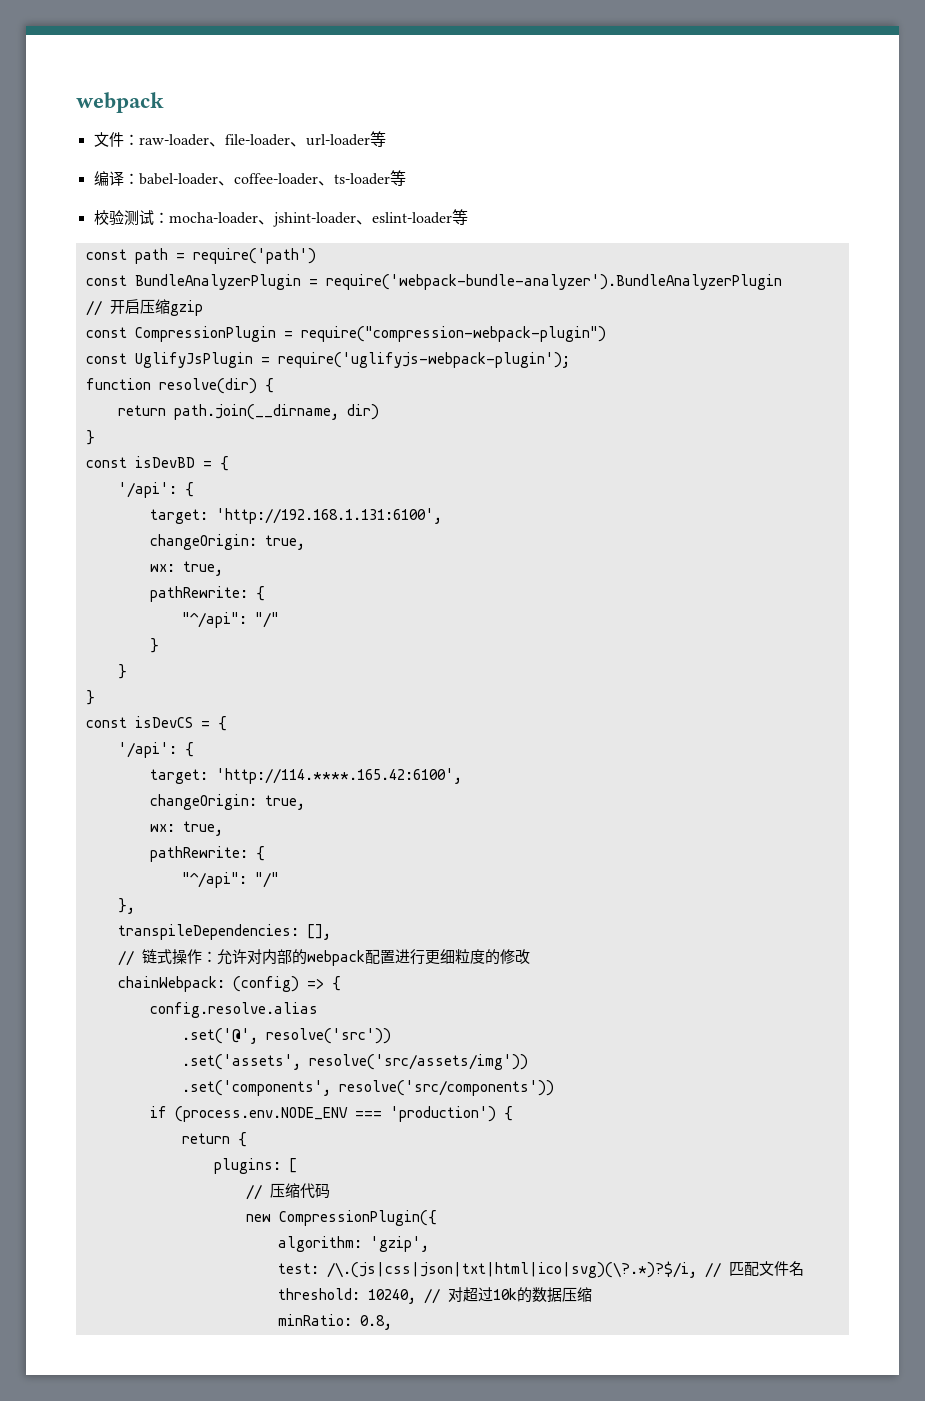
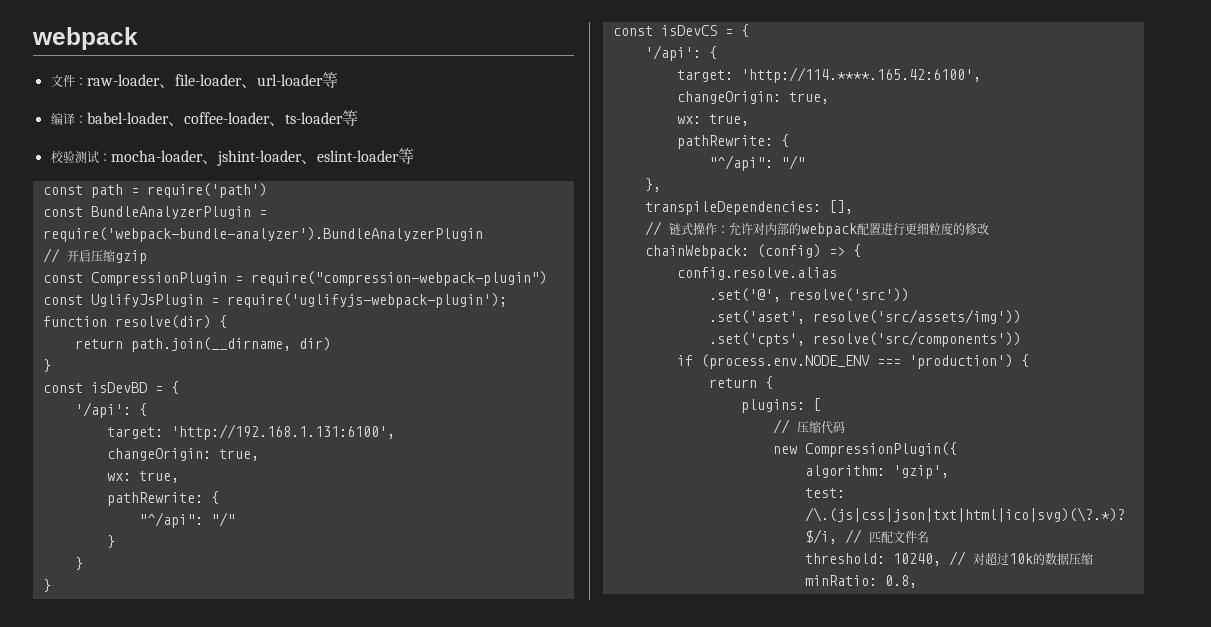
[181,1054,301,1070] .set('assets', -> [708,310,805,324] .set('aset',
[181,1080,331,1096] .set('components', -> [708,332,805,347] .set('cpts',

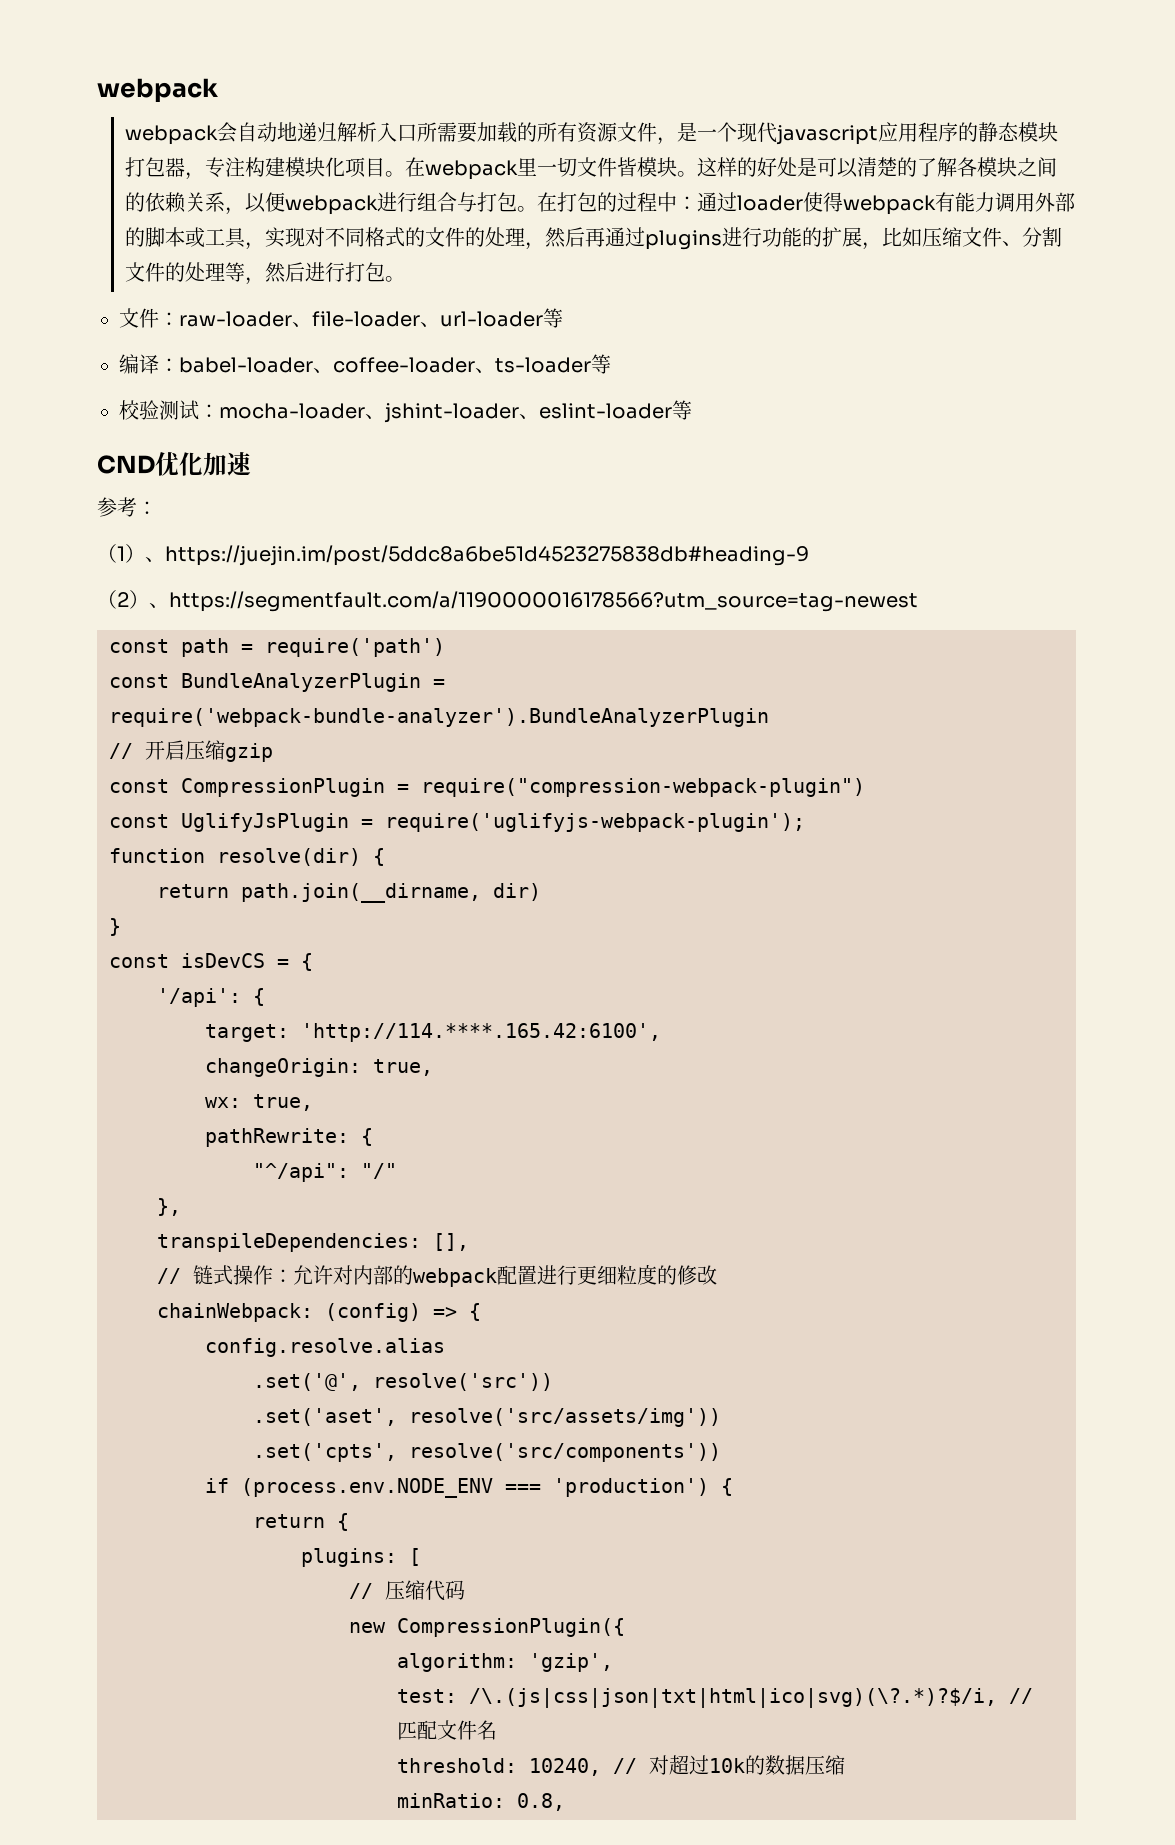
[32,27,138,50] webpack -> [97,78,218,102] [124,122,1058,145] [124,157,1057,180] [124,192,1075,215] [124,227,1062,250] [124,262,405,285] webpack // webpack会自动地递归解析入口所需要加载的所有资源文件，是一个现代javascript应用程序的静态模块打包器，专注构建模块化项目。在webpack里一切文件皆模块。这样的好处是可以清楚的了解各模块之间的依赖关系，以便webpack进行组合与打包。在打包的过程中：通过loader使得webpack有能力调用外部的脚本或工具，实现对不同格式的文件的处理，然后再通过plugins进行功能的扩展，比如压缩文件、分割文件的处理等，然后进行打包。
(414, 156) none -> [97,452,251,476] [97,497,157,517] [97,544,809,566] [97,590,918,612] // CND优化加速 // 参考： // （1）、https://juejin.im/post/5ddc8a6be51d4523275838db#heading-9 // （2）、https://segmentfault.com/a/1190000016178566?utm_source=tag-newest
[42,381,179,394] [74,402,147,418] [106,424,395,440] [106,448,259,461] [106,471,179,483] [106,491,219,506] [138,512,235,528] [106,535,115,548] [74,557,83,570] [42,579,51,592] // const isDevBD = { // '/api': { // target: 'http://192.168.1.131:6100', // changeOrigin: true, // wx: true, // pathRewrite: { // "^/api": "/" // } // } // } -> (121, 927) none

